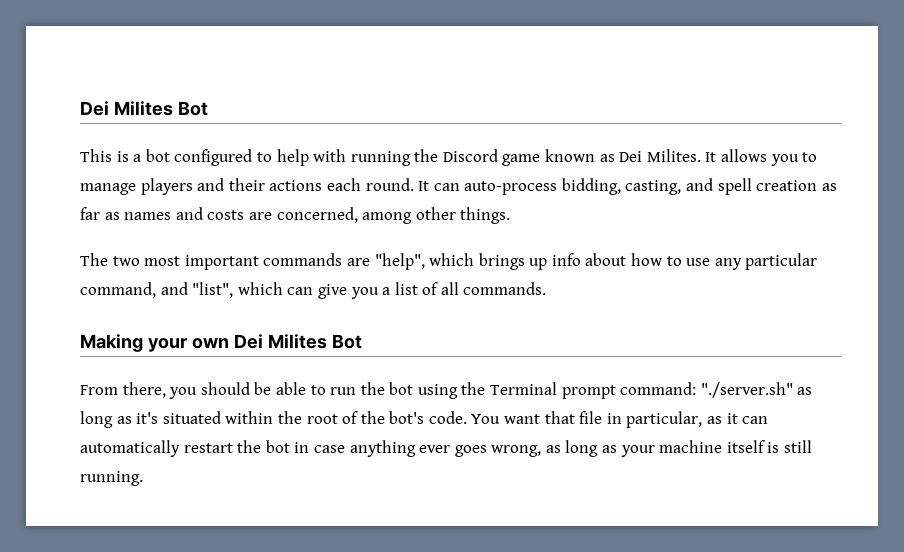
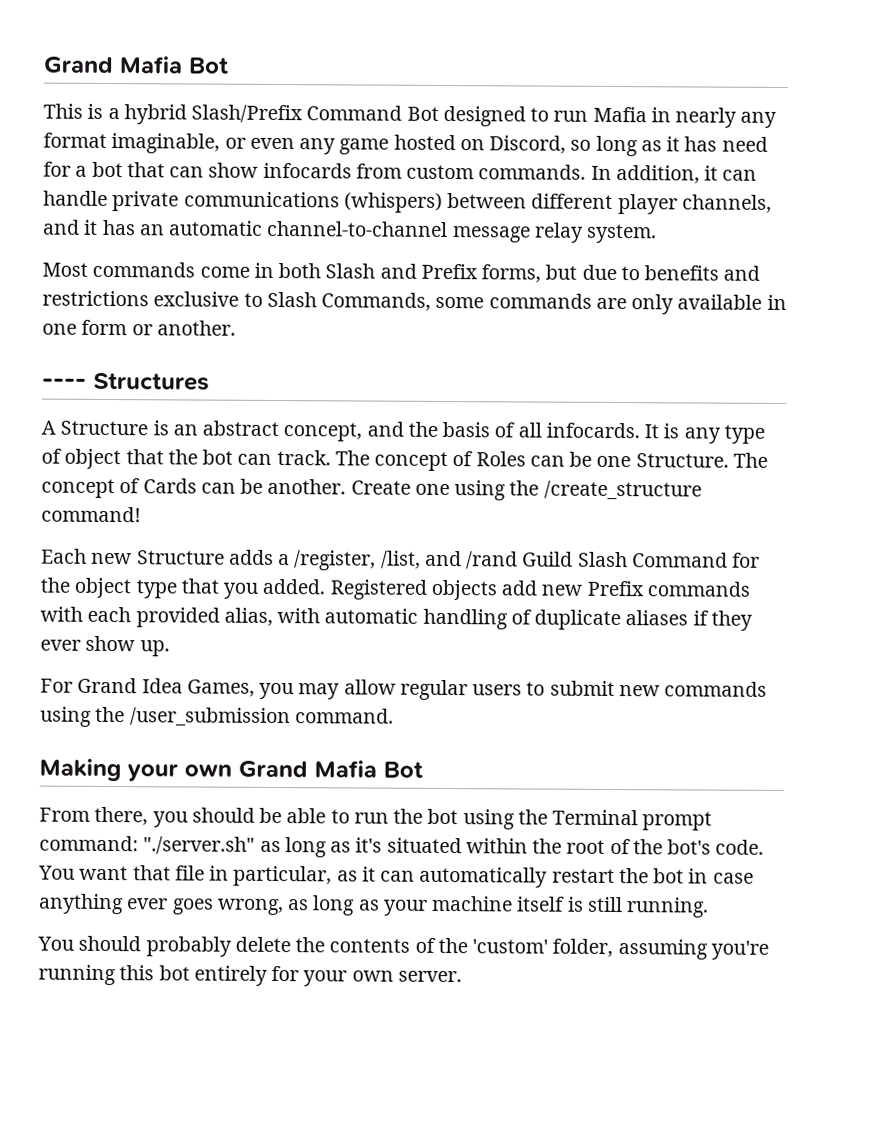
[80,101,173,116] Dei Milites -> [43,56,183,74] Grand Mafia
[145,149,818,166] [80,178,837,195] [80,207,511,224] [80,253,818,270] [80,282,547,299] bot configured to help with running the Discord game known as Dei Milites. It allows you to manage players and their actions each round. It can auto-process bidding, casting, and spell creation as far as names and costs are concerned, among other things. // The two most important commands are "help", which brings up info about how to use any particular command, and "list", which can give you a list of all commands. -> [123,104,778,128] [43,132,768,157] [43,161,758,184] [43,190,772,215] [43,219,658,244] [42,261,761,283] [42,290,787,315] [42,319,236,336] [42,372,210,391] [41,420,765,444] [41,448,768,472] [41,478,702,501] [41,506,141,523] [41,548,761,571] [40,577,750,601] [40,606,753,631] [40,635,170,657] [40,677,768,701] [40,706,394,728] hybrid Slash/Prefix Command Bot designed to run Mafia in nearly any format imaginable, or even any game hosted on Discord, so long as it has need for a bot that can show infocards from custom commands. In addition, it can handle private communications (whispers) between different player channels, and it has an automatic channel-to-channel message relay system. // Most commands come in both Slash and Prefix forms, but due to benefits and restrictions exclusive to Slash Commands, some commands are only available in one form or another. // ---- Structures // A Structure is an abstract concept, and the basis of all infocards. It is any type of object that the bot can track. The concept of Roles can be one Structure. The concept of Cards can be another. Create one using the /create_structure command! // Each new Structure adds a /register, /list, and /rand Guild Slash Command for the object type that you added. Registered objects add new Prefix commands with each provided alias, with automatic handling of duplicate aliases if they ever show up. // For Grand Idea Games, you may allow regular users to submit new commands using the /user_submission command.
[233,334,327,349] Dei Milites -> [238,760,377,778] Grand Mafia
(143, 478) none -> [37,935,769,960] [38,964,462,987] // You should probably delete the contents of the 'custom' folder, assuming you're running this bot entirely for your own server.

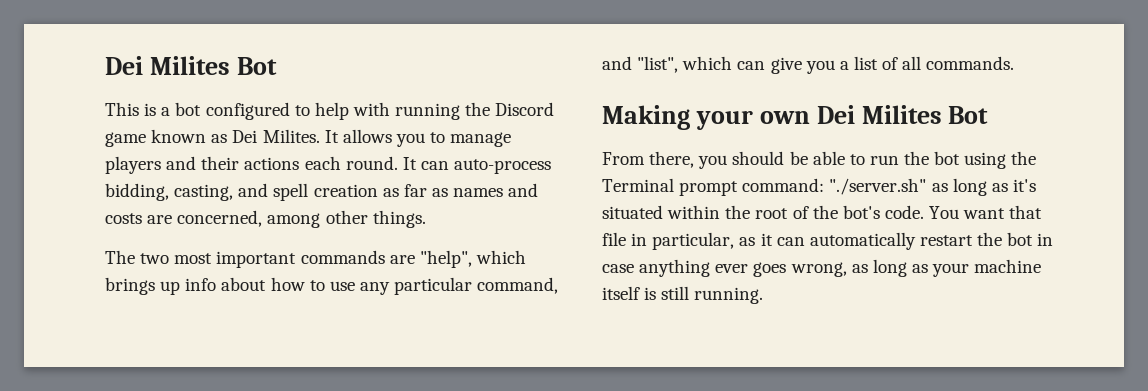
[43,56,183,74] Grand Mafia -> [105,56,230,75] Dei Milites
[123,104,778,128] [43,132,768,157] [43,161,758,184] [43,190,772,215] [43,219,658,244] [42,261,761,283] [42,290,787,315] [42,319,236,336] [42,372,210,391] [41,420,765,444] [41,448,768,472] [41,478,702,501] [41,506,141,523] [41,548,761,571] [40,577,750,601] [40,606,753,631] [40,635,170,657] [40,677,768,701] [40,706,394,728] hybrid Slash/Prefix Command Bot designed to run Mafia in nearly any format imaginable, or even any game hosted on Discord, so long as it has need for a bot that can show infocards from custom commands. In addition, it can handle private communications (whispers) between different player channels, and it has an automatic channel-to-channel message relay system. // Most commands come in both Slash and Prefix forms, but due to benefits and restrictions exclusive to Slash Commands, some commands are only available in one form or another. // ---- Structures // A Structure is an abstract concept, and the basis of all infocards. It is any type of object that the bot can track. The concept of Roles can be one Structure. The concept of Cards can be another. Create one using the /create_structure command! // Each new Structure adds a /register, /list, and /rand Guild Slash Command for the object type that you added. Registered objects add new Prefix commands with each provided alias, with automatic handling of duplicate aliases if they ever show up. // For Grand Idea Games, you may allow regular users to submit new commands using the /user_submission command. -> [175,102,555,120] [105,129,512,147] [105,156,552,174] [105,183,539,201] [105,210,426,228] [105,250,526,268] [105,277,559,295] [602,56,1015,74] bot configured to help with running the Discord game known as Dei Milites. It allows you to manage players and their actions each round. It can auto-process bidding, casting, and spell creation as far as names and costs are concerned, among other things. // The two most important commands are "help", which brings up info about how to use any particular command, and "list", which can give you a list of all commands.
[238,760,377,778] Grand Mafia -> [816,105,942,124] Dei Milites
[37,935,769,960] [38,964,462,987] // You should probably delete the contents of the 'custom' folder, assuming you're running this bot entirely for your own server. -> (764, 295) none

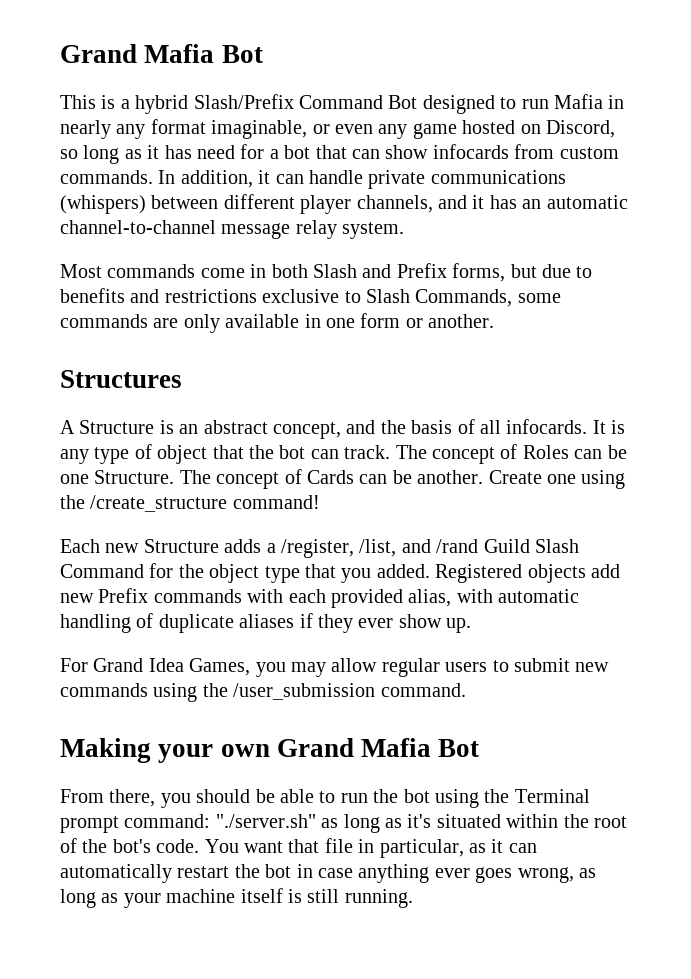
[105,56,230,75] Dei Milites -> [60,44,215,63] Grand Mafia
[175,102,555,120] [105,129,512,147] [105,156,552,174] [105,183,539,201] [105,210,426,228] [105,250,526,268] [105,277,559,295] [602,56,1015,74] bot configured to help with running the Discord game known as Dei Milites. It allows you to manage players and their actions each round. It can auto-process bidding, casting, and spell creation as far as names and costs are concerned, among other things. // The two most important commands are "help", which brings up info about how to use any particular command, and "list", which can give you a list of all commands. -> [135,94,625,114] [60,119,615,139] [60,144,619,164] [60,170,566,189] [60,194,628,214] [60,220,405,239] [60,263,593,282] [60,288,561,307] [60,313,495,333] [60,370,182,388] [60,419,626,439] [60,444,627,464] [60,469,626,489] [60,495,320,512] [60,539,579,558] [60,563,620,583] [60,588,580,608] [60,613,472,633] [60,658,610,677] [60,683,466,702] hybrid Slash/Prefix Command Bot designed to run Mafia in nearly any format imaginable, or even any game hosted on Discord, so long as it has need for a bot that can show infocards from custom commands. In addition, it can handle private communications (whispers) between different player channels, and it has an automatic channel-to-channel message relay system. // Most commands come in both Slash and Prefix forms, but due to benefits and restrictions exclusive to Slash Commands, some commands are only available in one form or another. // Structures // A Structure is an abstract concept, and the basis of all infocards. It is any type of object that the bot can track. The concept of Roles can be one Structure. The concept of Cards can be another. Create one using the /create_structure command! // Each new Structure adds a /register, /list, and /rand Guild Slash Command for the object type that you added. Registered objects add new Prefix commands with each provided alias, with automatic handling of duplicate aliases if they ever show up. // For Grand Idea Games, you may allow regular users to submit new commands using the /user_submission command.
[816,105,942,124] Dei Milites -> [276,738,432,757] Grand Mafia

